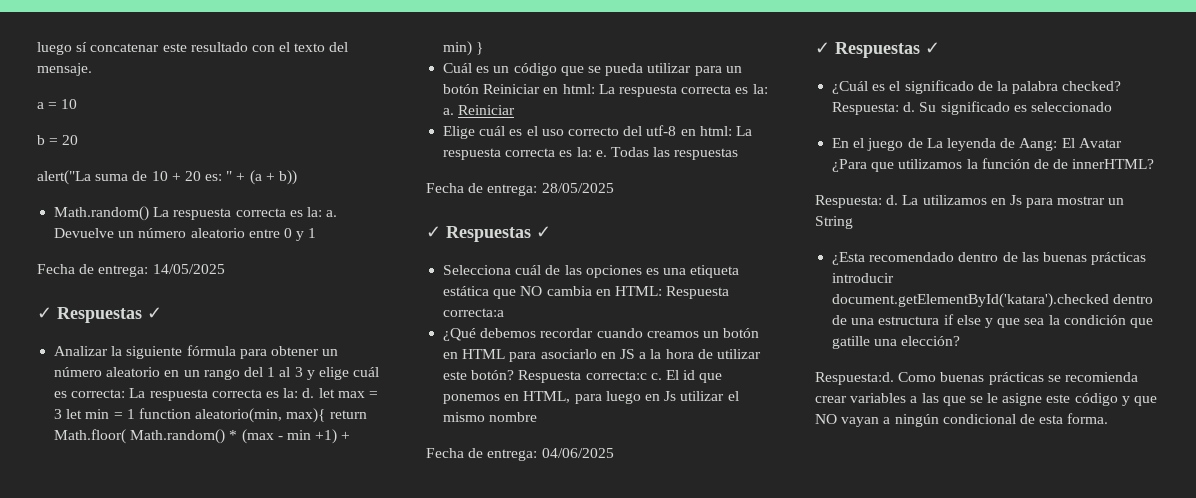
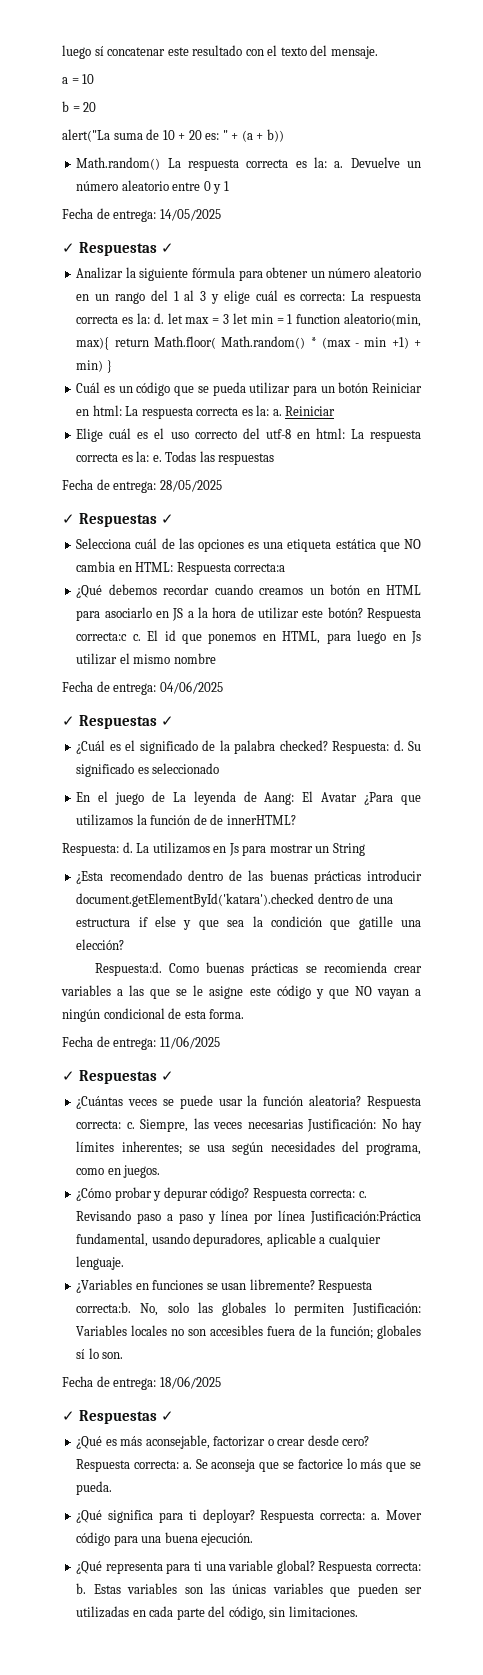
(1109, 418) none -> [62,1036,220,1050] [62,1070,174,1084] [76,1095,421,1109] [76,1118,422,1132] [76,1141,421,1155] [76,1165,161,1178] [76,1187,367,1201] [76,1210,421,1224] [76,1233,381,1247] [76,1256,125,1270] [76,1279,373,1293] [76,1302,421,1316] [76,1325,421,1339] [76,1348,124,1359] [62,1376,221,1390] [62,1410,174,1424] [76,1435,370,1449] [76,1458,421,1472] [76,1481,113,1495] [76,1509,422,1523] [76,1532,254,1546] [76,1560,421,1574] [76,1583,423,1597] [76,1606,358,1620] // Fecha de entrega: 11/06/2025 // ✓ Respuestas ✓ // ¿Cuántas veces se puede usar la función aleatoria? Respuesta correcta: c. Siempre, las veces necesarias Justificación: No hay límites inherentes; se usa según necesidades del programa, como en juegos. // ¿Cómo probar y depurar código? Respuesta correcta: c. Revisando paso a paso y línea por línea Justificación:Práctica fundamental, usando depuradores, aplicable a cualquier lenguaje. // ¿Variables en funciones se usan libremente? Respuesta correcta:b. No, solo las globales lo permiten Justificación: Variables locales no son accesibles fuera de la función; globales sí lo son. // Fecha de entrega: 18/06/2025 // ✓ Respuestas ✓ // ¿Qué es más aconsejable, factorizar o crear desde cero? Respuesta correcta: a. Se aconseja que se factorice lo más que se pueda. // ¿Qué significa para ti deployar? Respuesta correcta: a. Mover código para una buena ejecución. // ¿Qué representa para ti una variable global? Respuesta correcta: b. Estas variables son las únicas variables que pueden ser utilizadas en cada parte del código, sin limitaciones.

